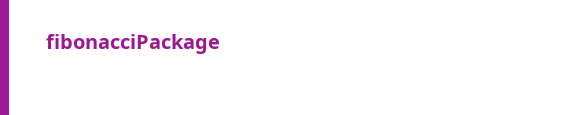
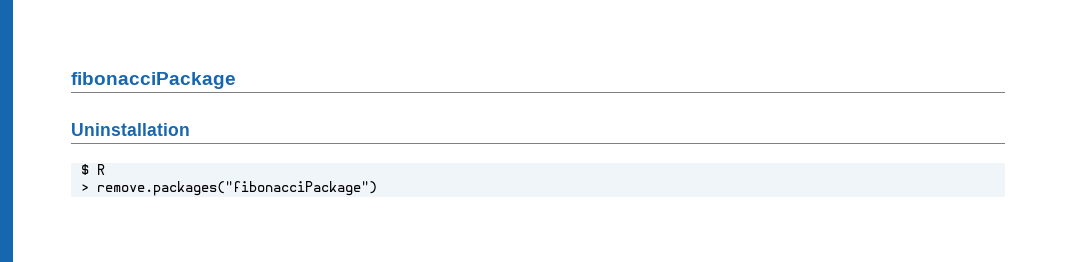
(220, 44) none -> [71,123,190,136] [80,164,105,175] [80,181,377,196] // Uninstallation // $ R // > remove.packages("fibonacciPackage")

